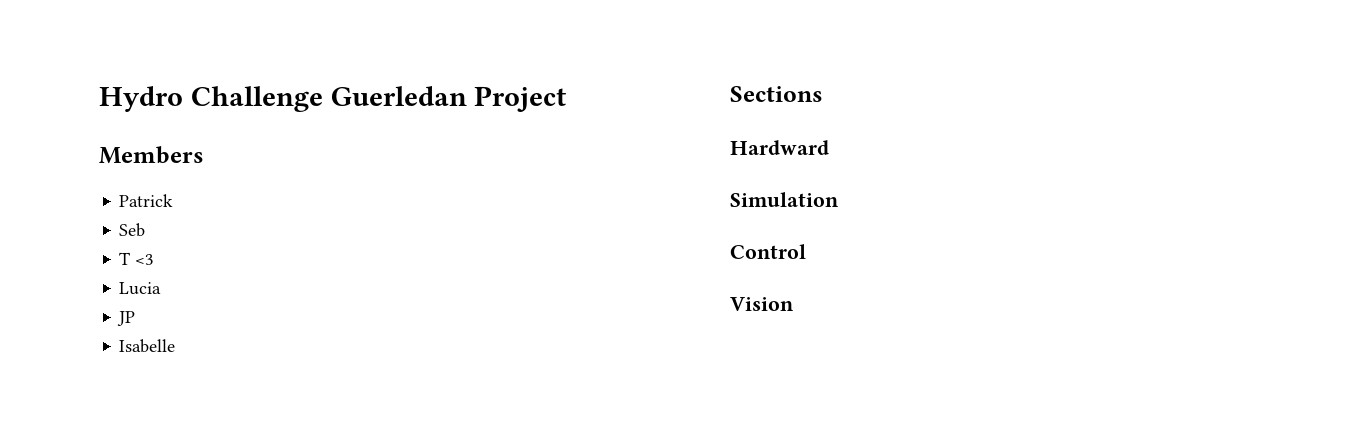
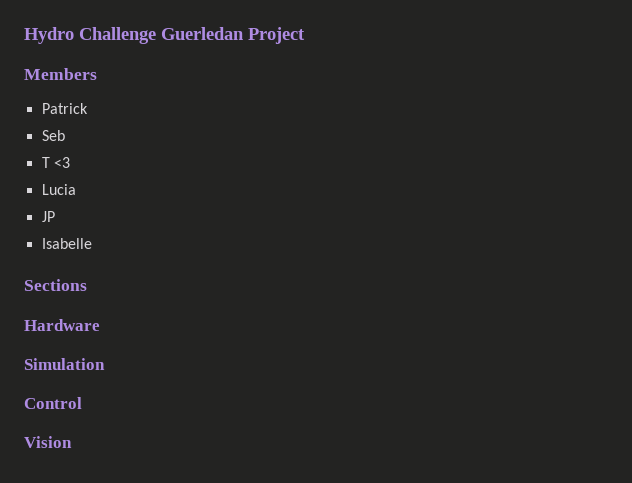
[730,140,829,155] Hardward -> [24,319,100,331] Hardware

